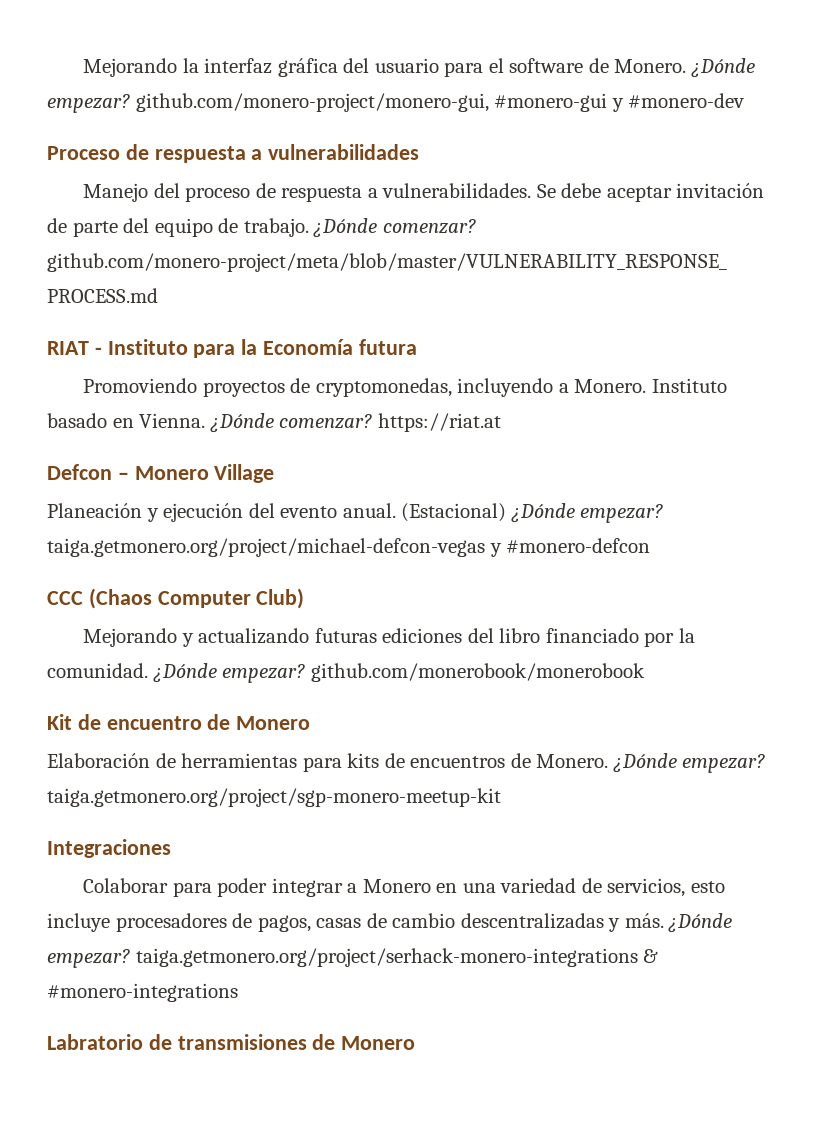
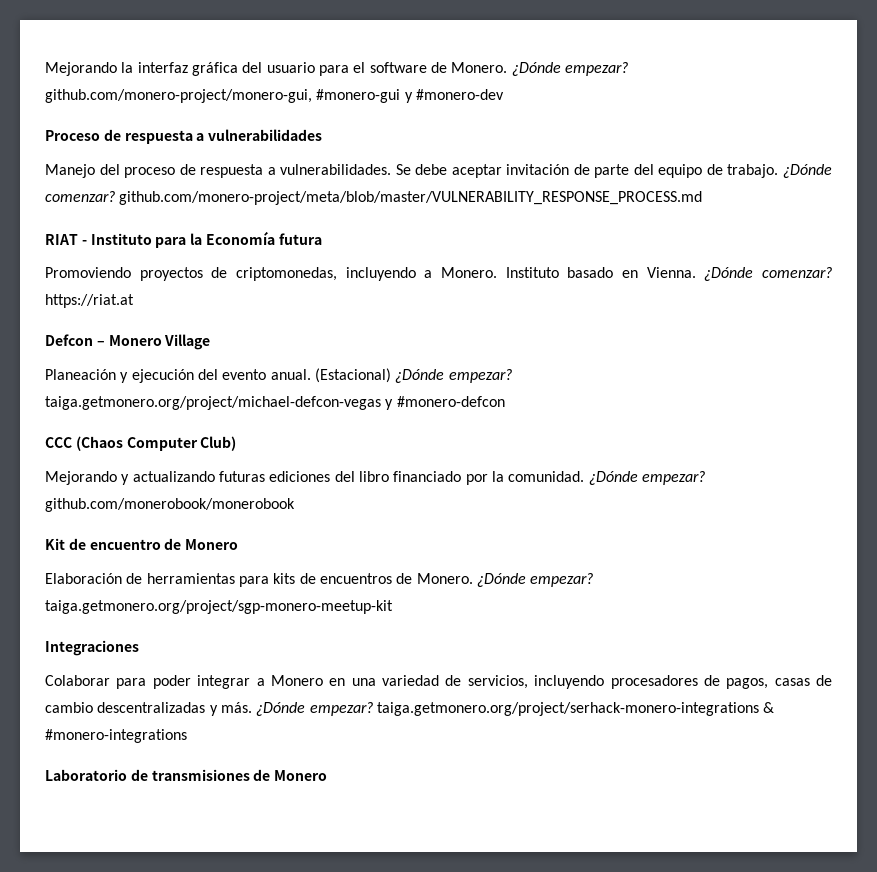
[315,378,452,397] cryptomonedas, -> [236,267,338,281] criptomonedas,
[690,881,725,893] [47,913,110,932] esto incluye -> [534,675,605,689] incluyendo
[47,1034,143,1050] Labratorio -> [45,769,127,781] Laboratorio

